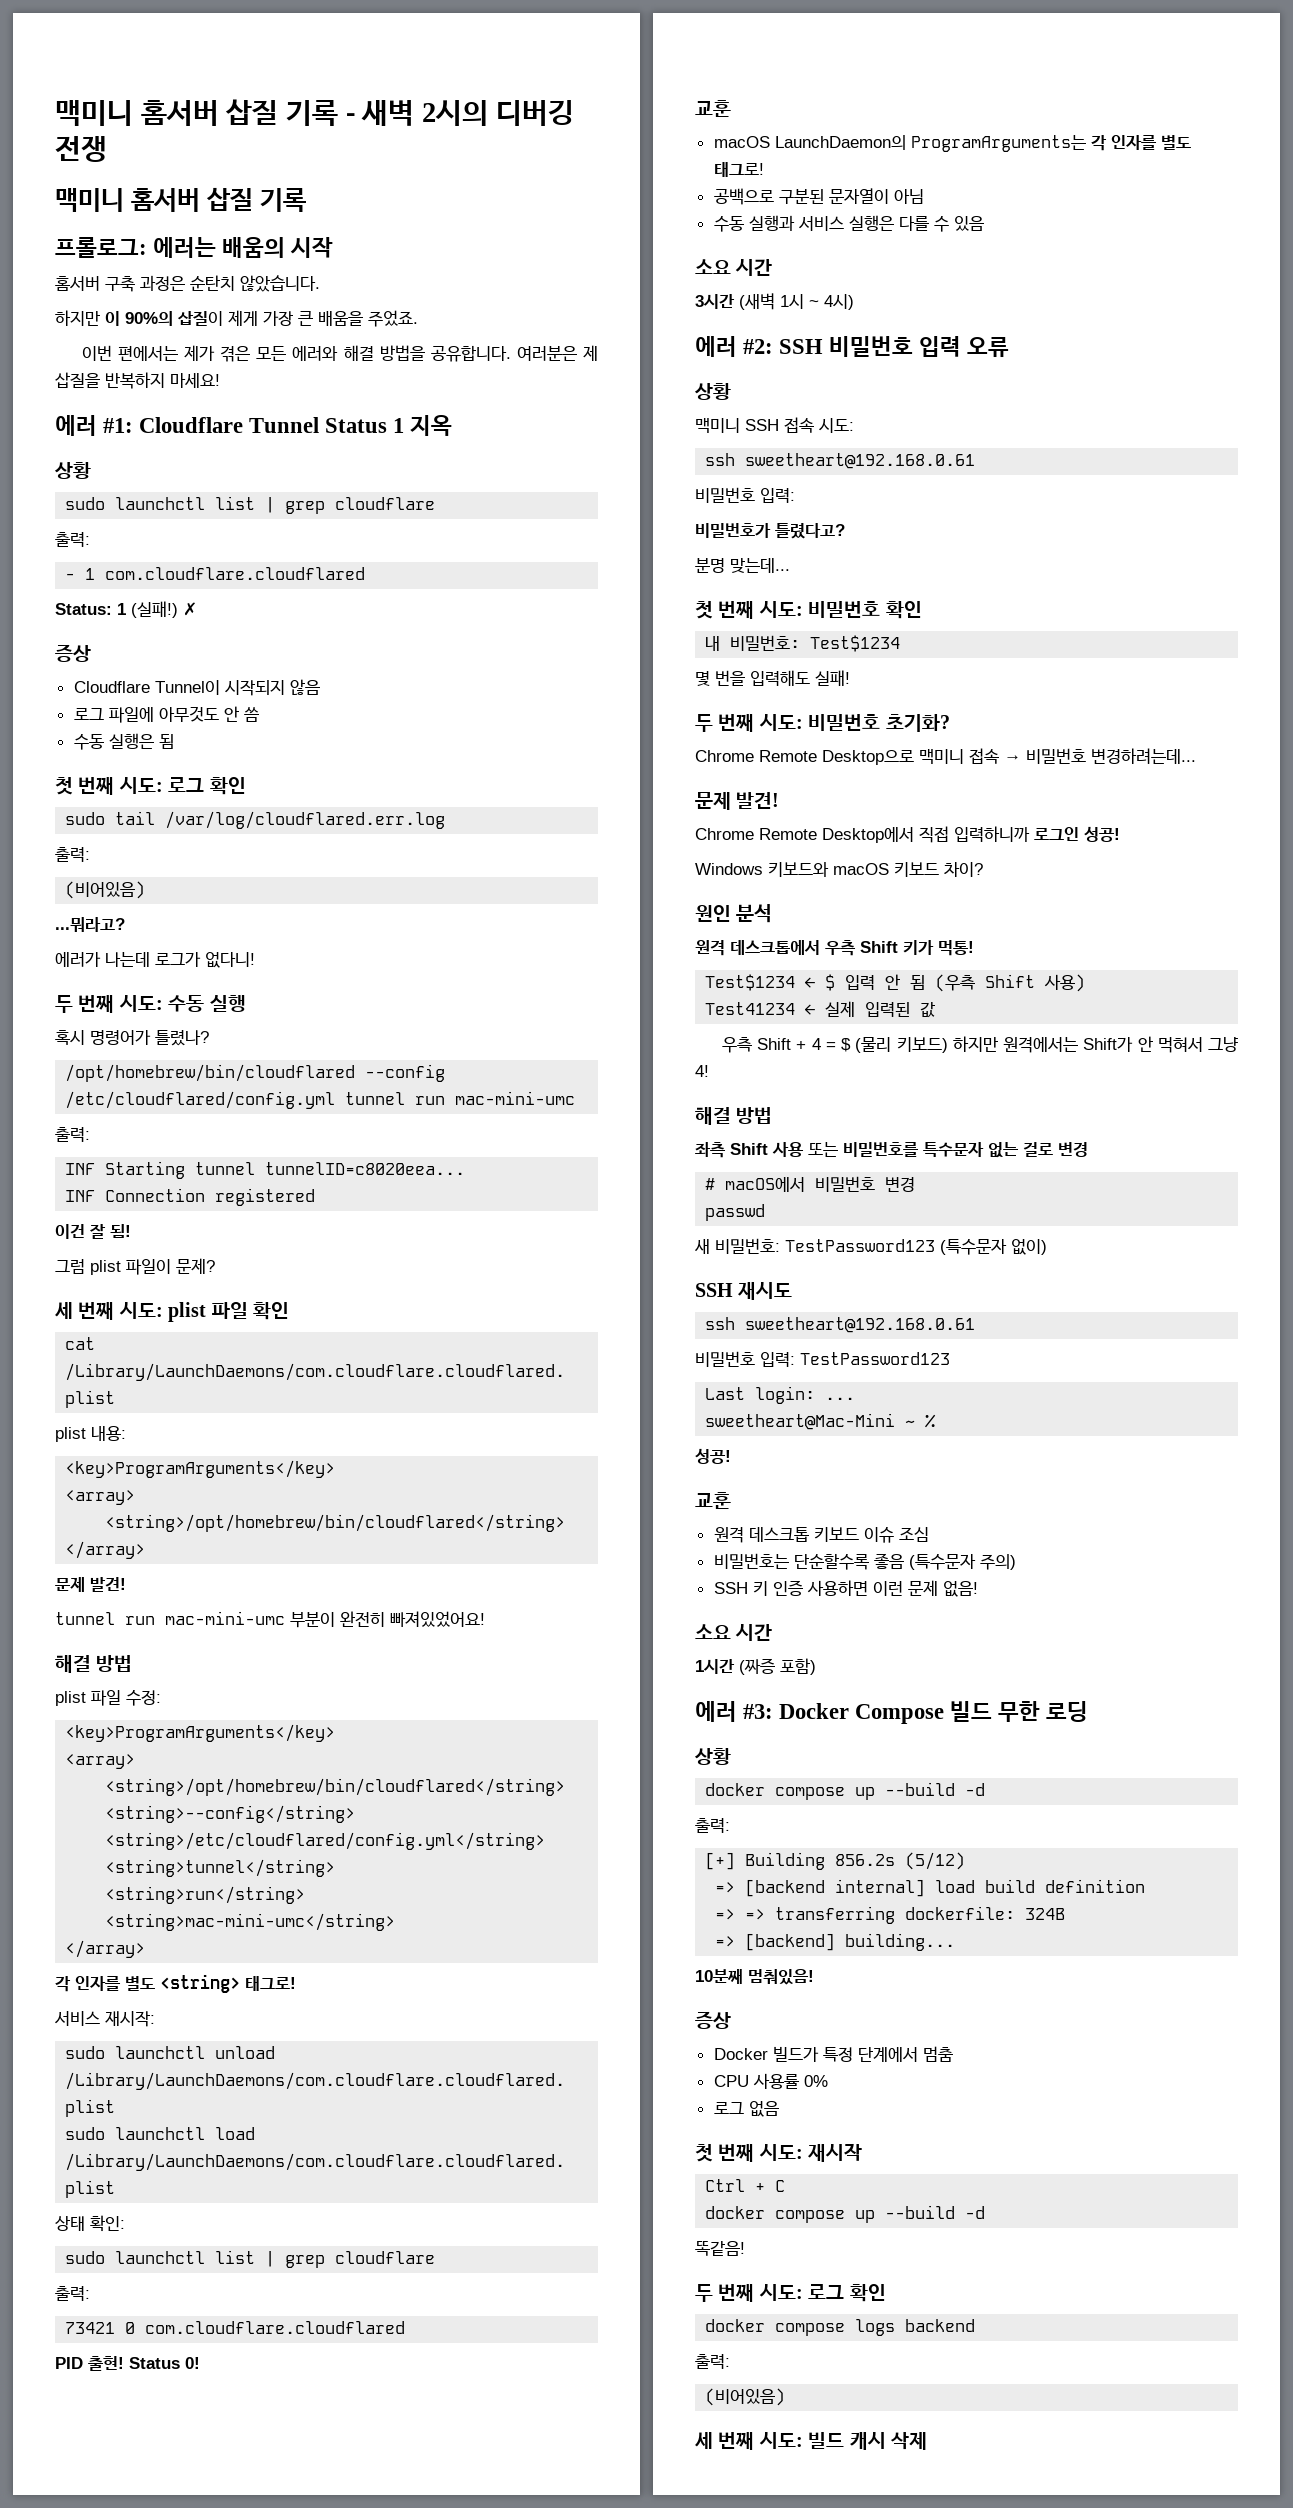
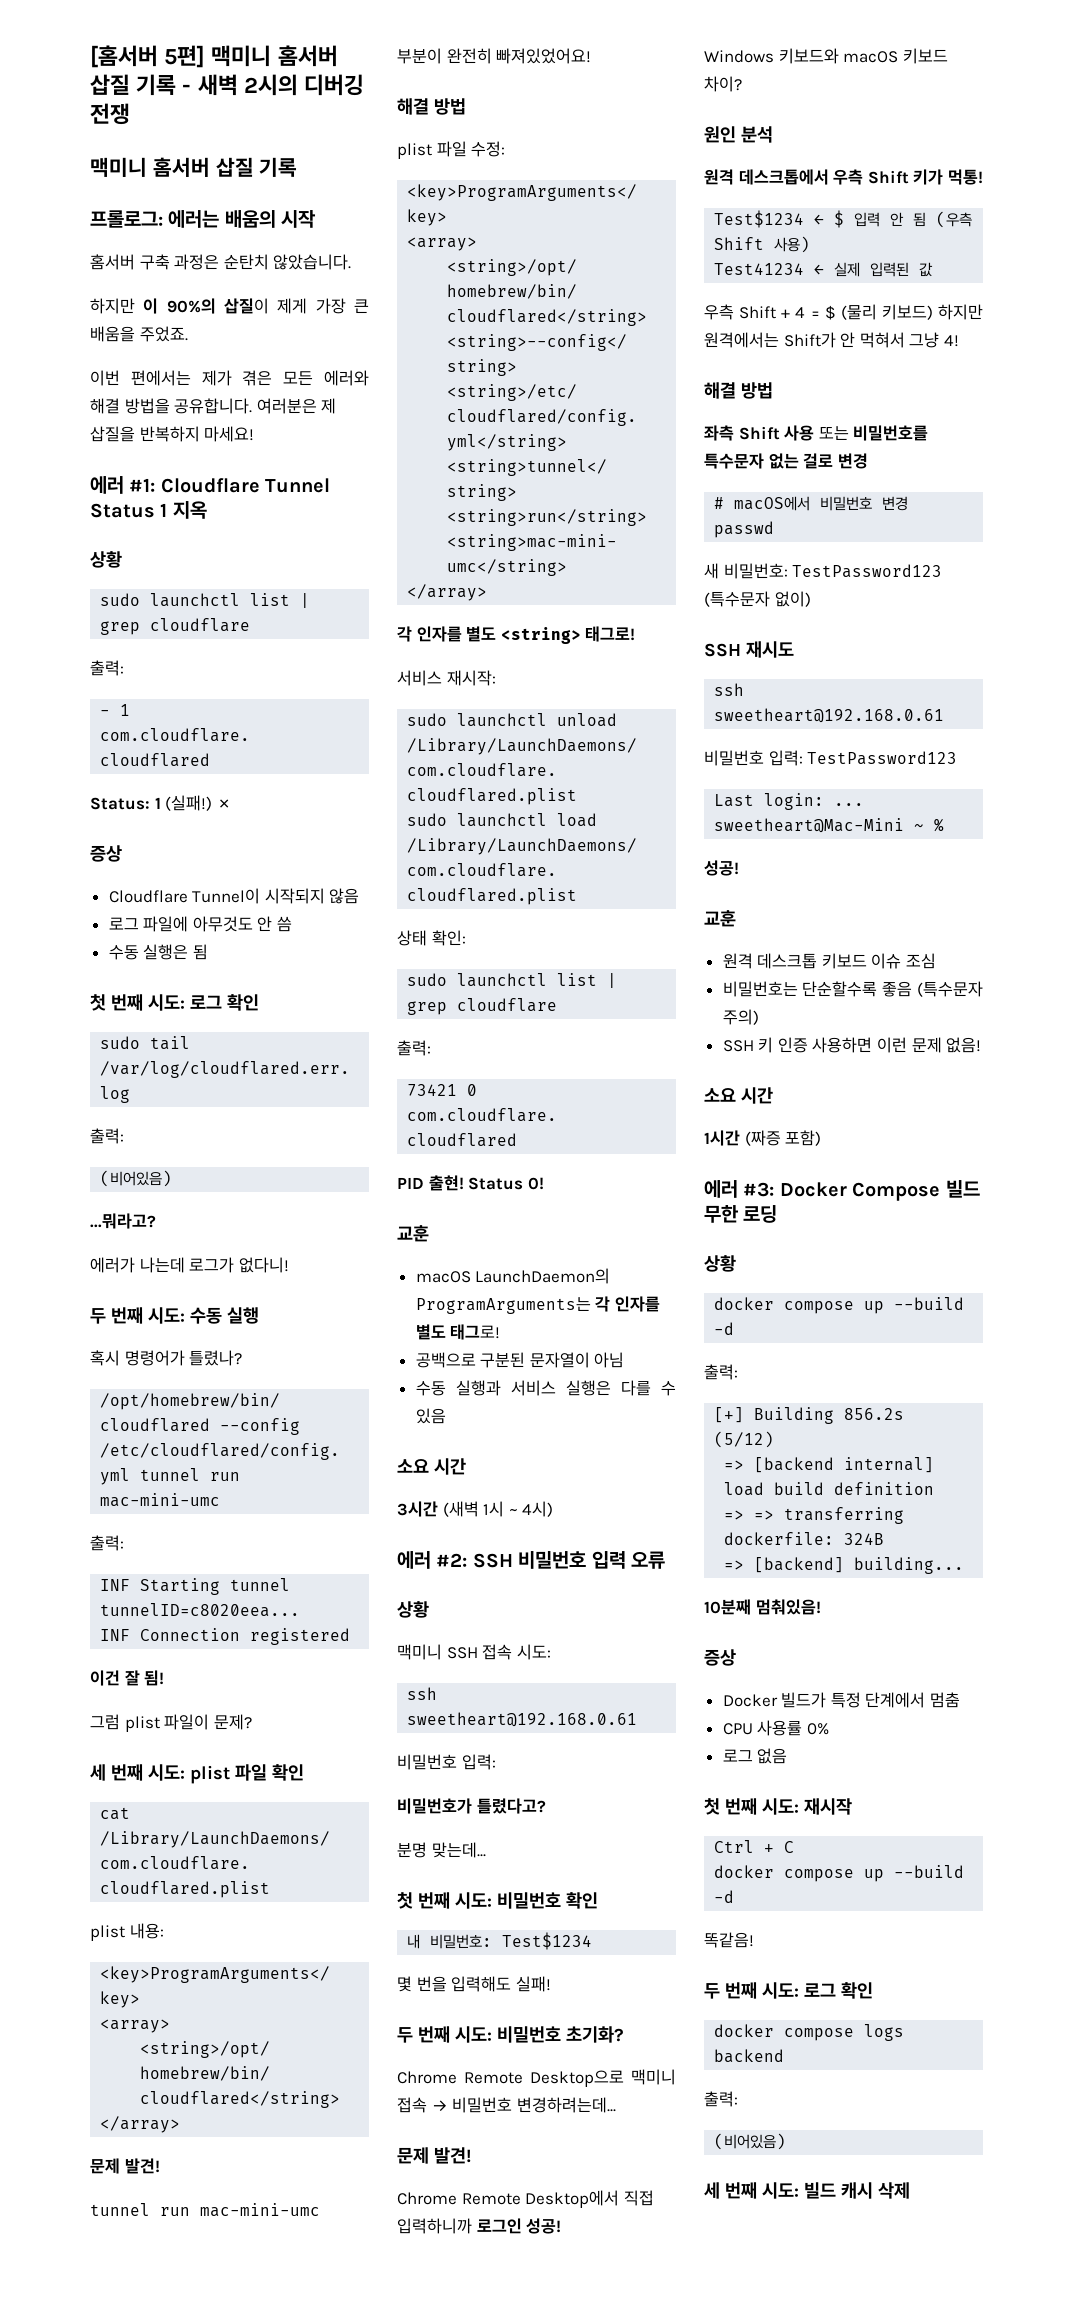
(55, 113) none -> [90,45,206,68] [홈서버 5편]

